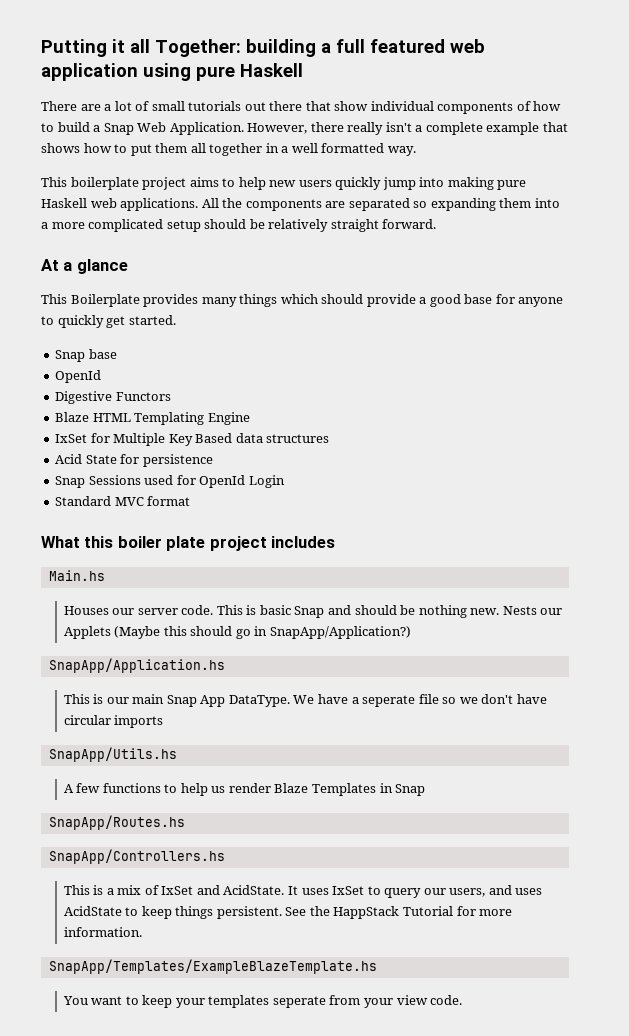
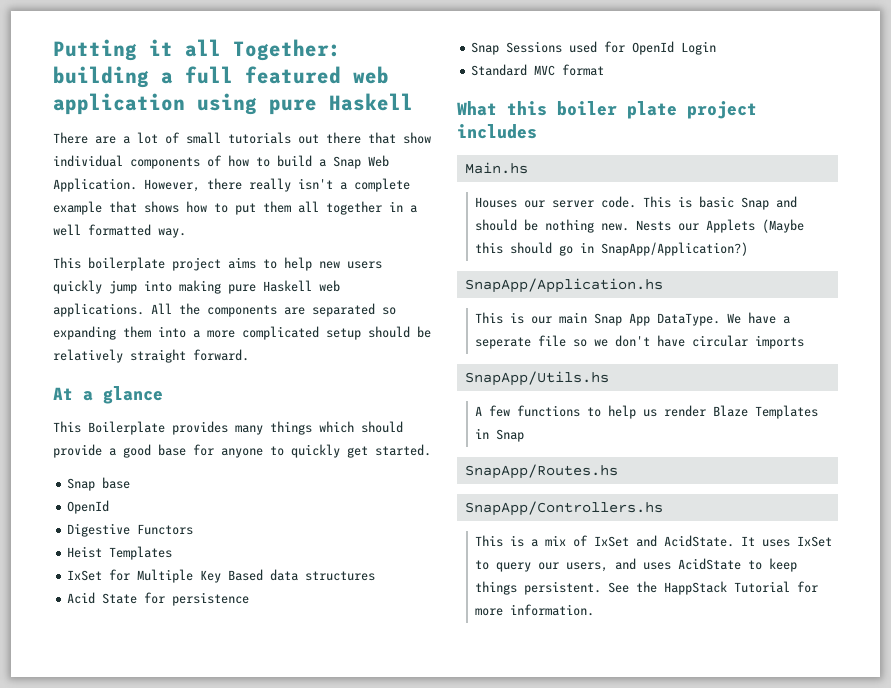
[55,412,250,425] Blaze HTML Templating Engine -> [67,546,173,560] Heist Templates
[48,959,377,974] [62,995,463,1008] // SnapApp/Templates/ExampleBlazeTemplate.hs // You want to keep your templates seperate from your view code. -> (595, 610) none

